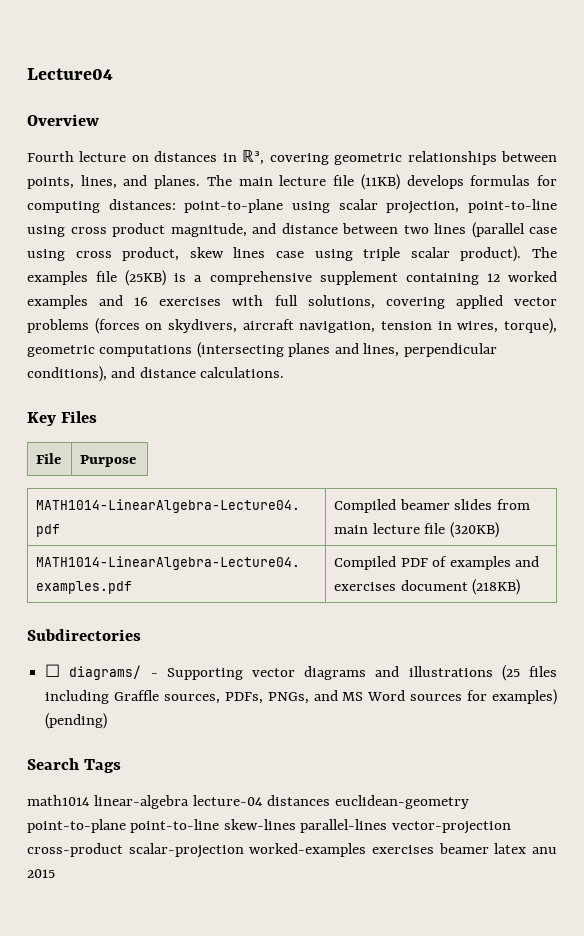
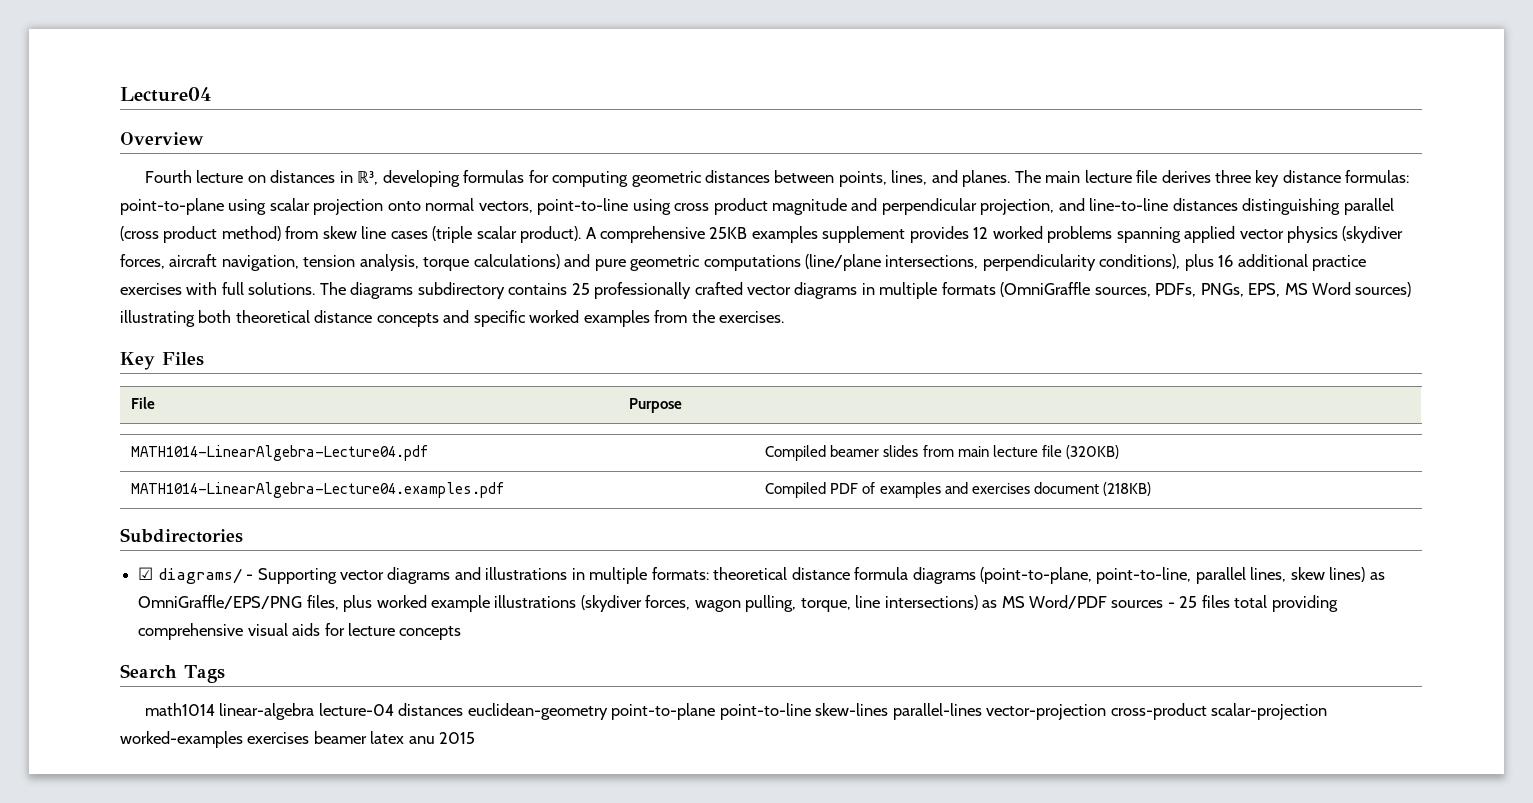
[269,151,497,165] covering geometric relationships -> [382,170,770,187] developing formulas for computing geometric distances
[360,174,558,190] [27,199,557,214] [27,222,557,238] [27,246,558,262] [27,270,557,286] [27,295,557,309] [27,318,557,334] [27,342,497,358] [27,366,285,382] (11KB) develops formulas for computing distances: point-to-plane using scalar projection, point-to-line using cross product magnitude, and distance between two lines (parallel case using cross product, skew lines case using triple scalar product). The examples file (25KB) is a comprehensive supplement containing 12 worked examples and 16 exercises with full solutions, covering applied vector problems (forces on skydivers, aircraft navigation, tension in wires, torque), geometric computations (intersecting planes and lines, perpendicular conditions), and distance calculations. -> [1161,170,1410,187] [120,198,1394,215] [120,226,1404,243] [120,254,1367,271] [120,282,1412,299] [120,310,785,327] derives three key distance formulas: point-to-plane using scalar projection onto normal vectors, point-to-line using cross product magnitude and perpendicular projection, and line-to-line distances distinguishing parallel (cross product method) from skew line cases (triple scalar product). A comprehensive 25KB examples supplement provides 12 worked problems spanning applied vector physics (skydiver forces, aircraft navigation, tension analysis, torque calculations) and pure geometric computations (line/plane intersections, perpendicularity conditions), plus 16 additional practice exercises with full solutions. The diagrams subdirectory contains 25 professionally crafted vector diagrams in multiple formats (OmniGraffle sources, PDFs, PNGs, EPS, MS Word sources) illustrating both theoretical distance concepts and specific worked examples from the exercises.
[45,664,61,677] ☐ -> [138,567,154,580] ☑
[501,665,558,681] [45,689,557,705] [45,713,108,729] (25 files including Graffle sources, PDFs, PNGs, and MS Word sources for examples) (pending) -> [571,567,1385,584] [138,595,1338,612] [138,623,462,640] in multiple formats: theoretical distance formula diagrams (point-to-plane, point-to-line, parallel lines, skew lines) as OmniGraffle/EPS/PNG files, plus worked example illustrations (skydiver forces, wagon pulling, torque, line intersections) as MS Word/PDF sources - 25 files total providing comprehensive visual aids for lecture concepts

